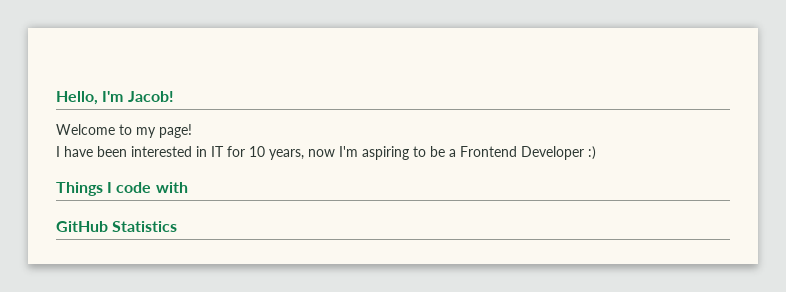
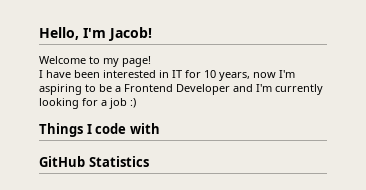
(584, 153) none -> [233,84,323,95] [39,98,127,109] and I'm currently looking for a job

